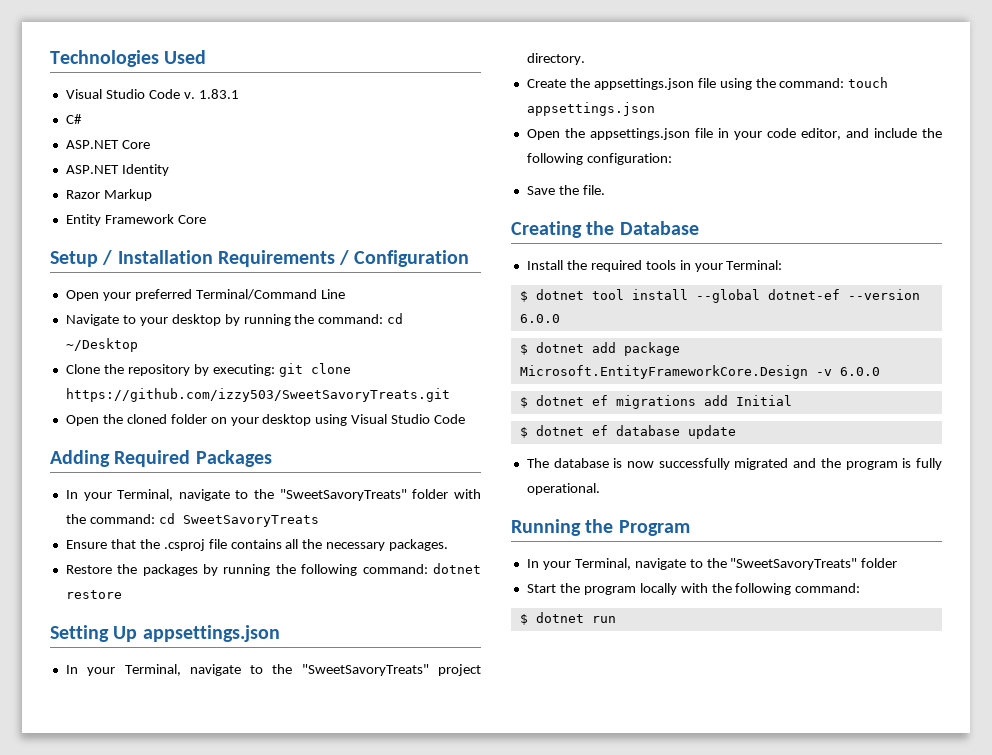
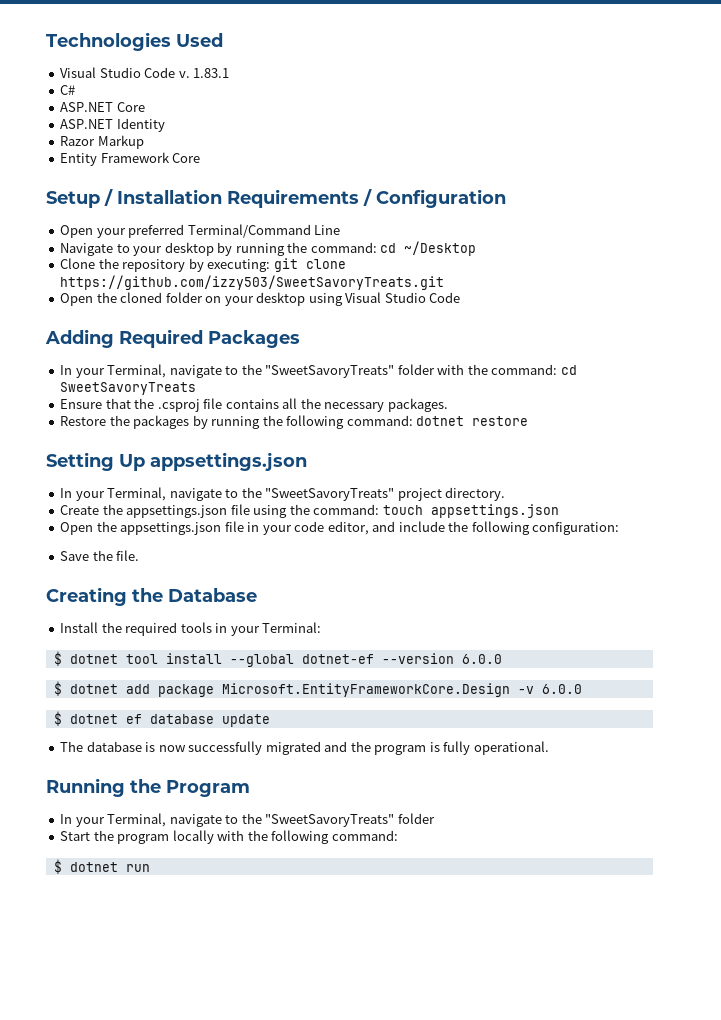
[519,395,792,409] // $ dotnet ef migrations add Initial -> (582, 689) none

